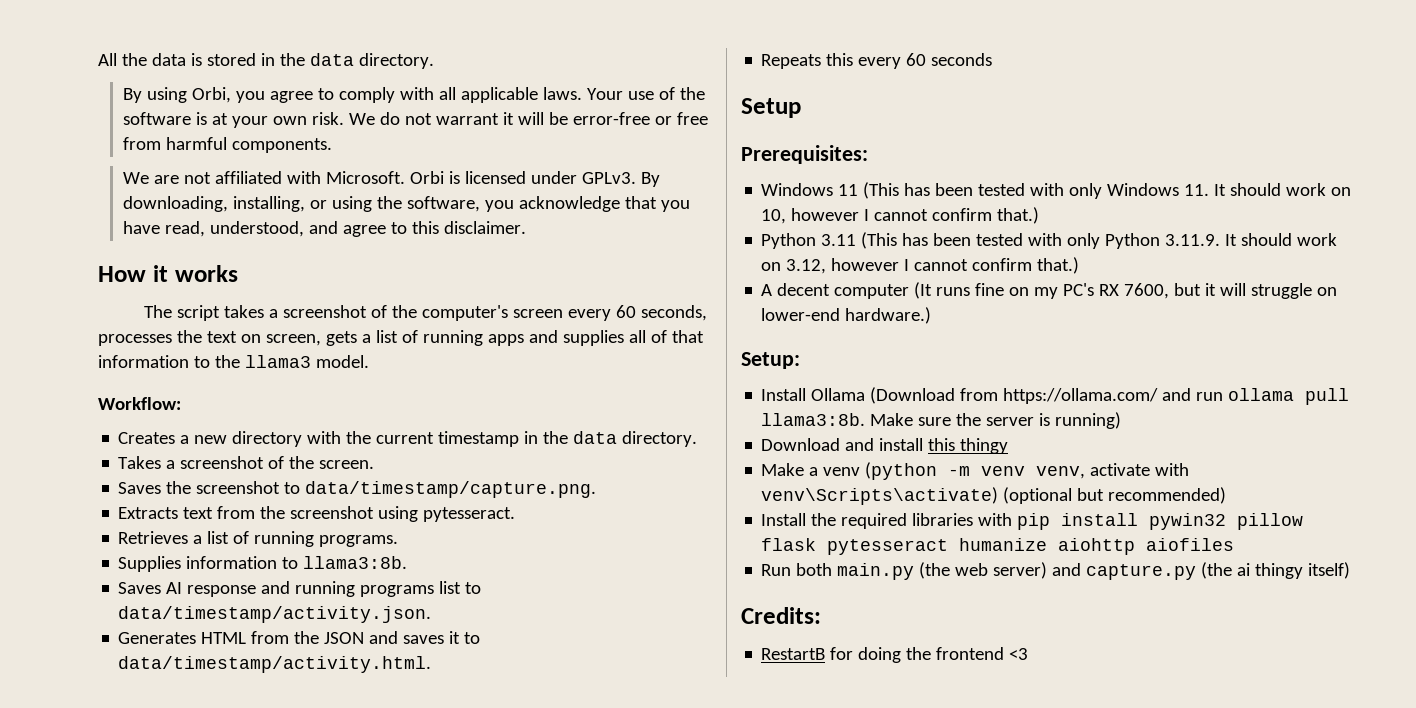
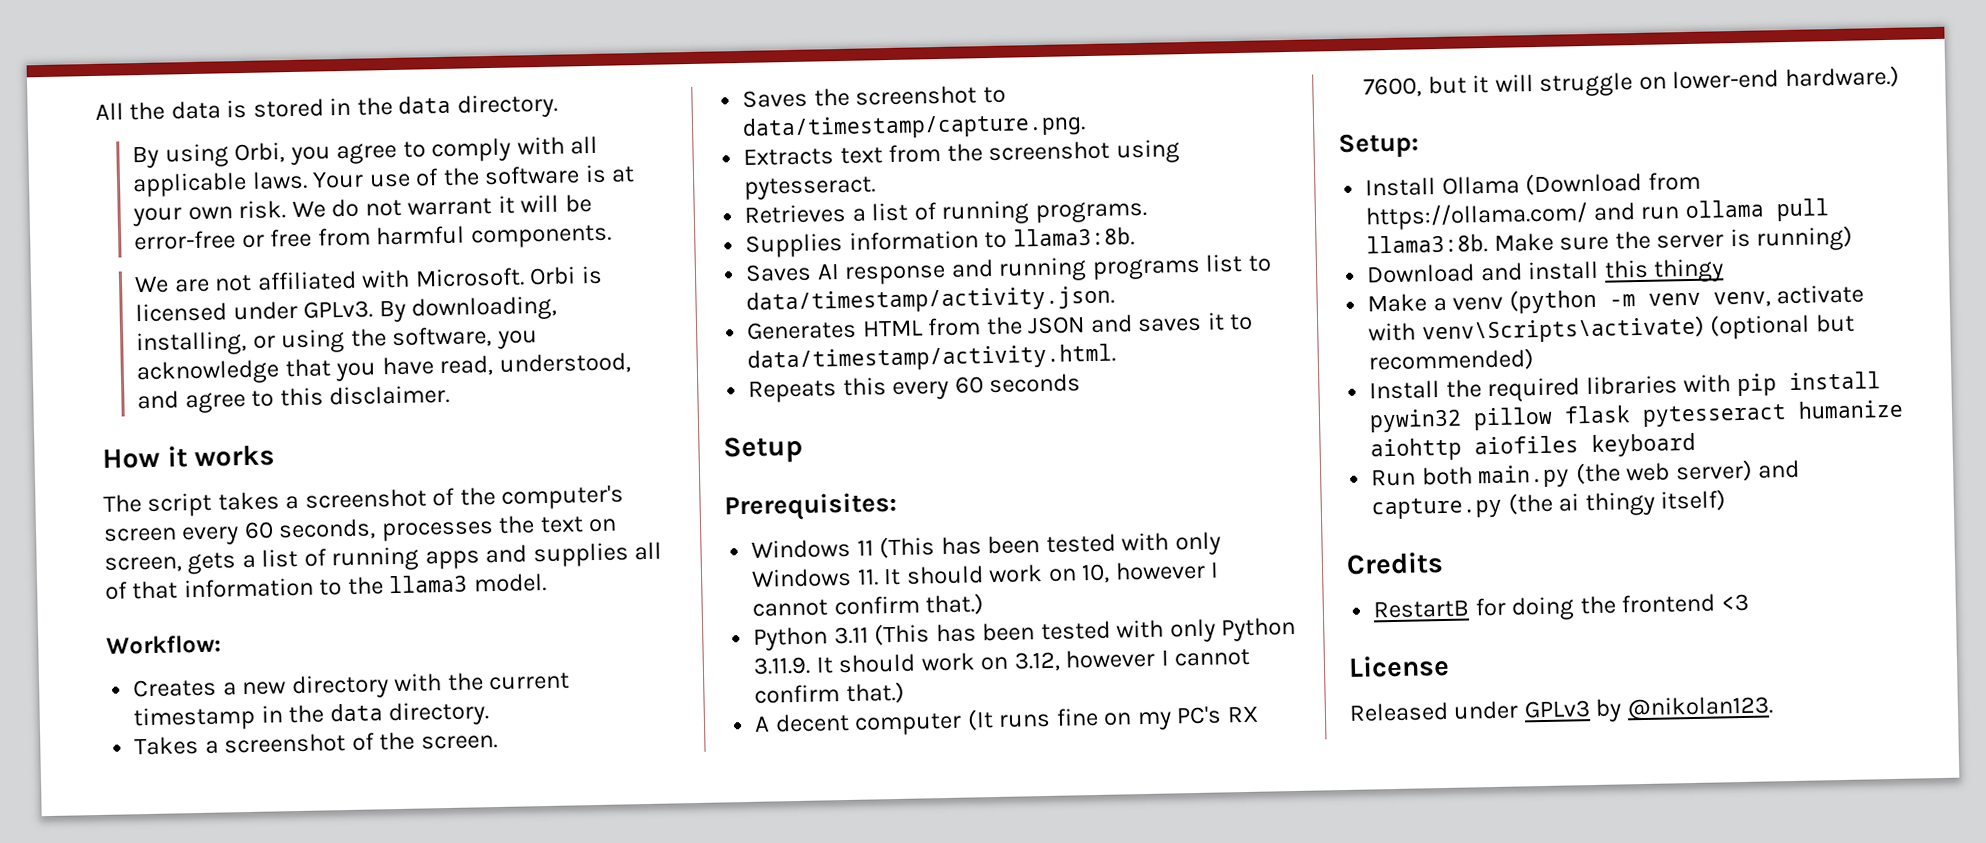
(1235, 544) none -> [1591,432,1697,457] keyboard
[741,607,821,624] Credits: -> [1346,552,1444,575] Credits
(1029, 654) none -> [1348,654,1450,678] [1349,695,1774,722] // License // Released under GPLv3 by @nikolan123.

